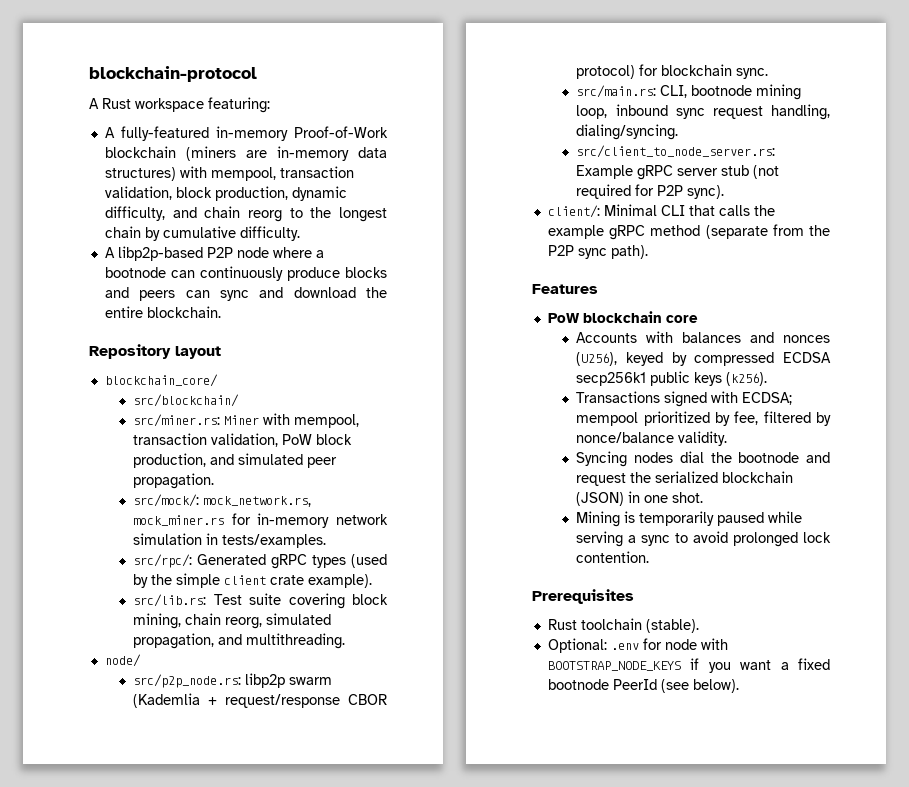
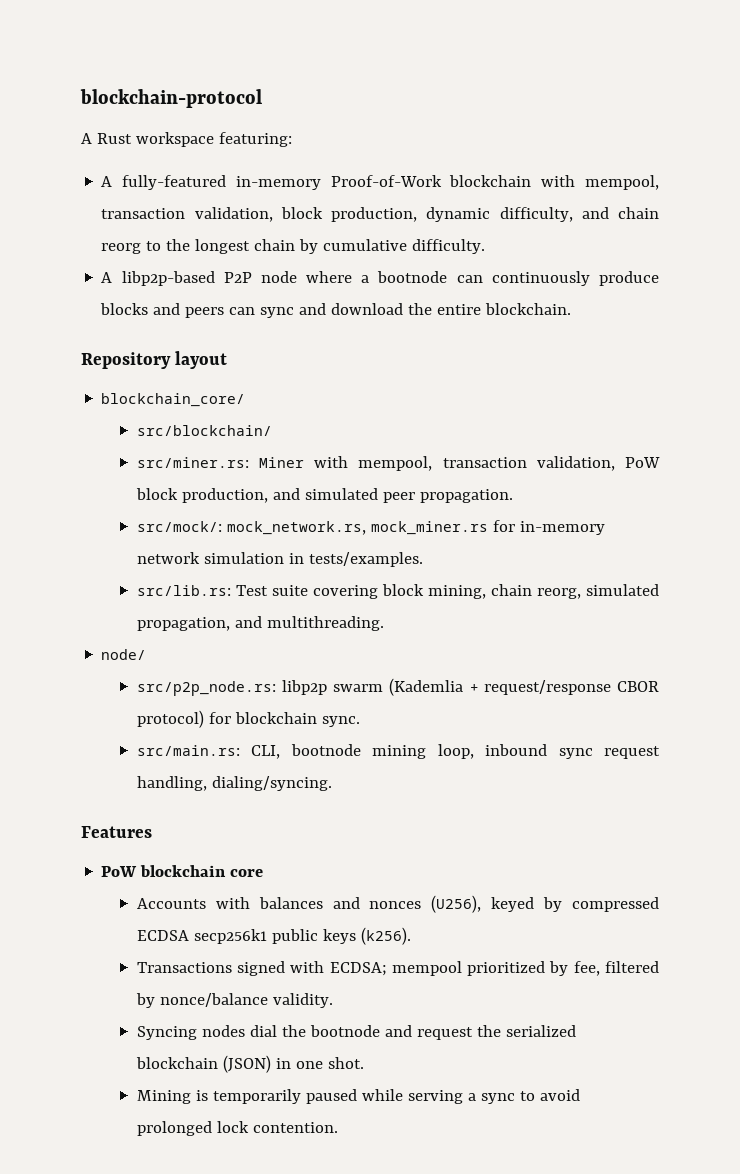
[185,146,387,161] [104,167,176,181] (miners are in-memory data structures) -> (532, 181) none
[133,554,388,569] [133,573,373,588] // src/rpc/: Generated gRPC types (used by the simple client crate example). -> (423, 559) none
[576,145,776,158] [576,165,780,180] [576,184,725,199] [547,204,775,218] [547,224,830,240] [547,245,648,259] // src/client_to_node_server.rs: Example gRPC server stub (not required for P2P sync). // client/: Minimal CLI that calls the example gRPC method (separate from the P2P sync path). -> (332, 783) none
[532,589,634,604] [547,618,699,633] [547,638,728,653] [547,658,830,673] [547,679,739,693] // Prerequisites // Rust toolchain (stable). // Optional: .env for node with BOOTSTRAP_NODE_KEYS if you want a fixed bootnode PeerId (see below). -> (338, 1127) none

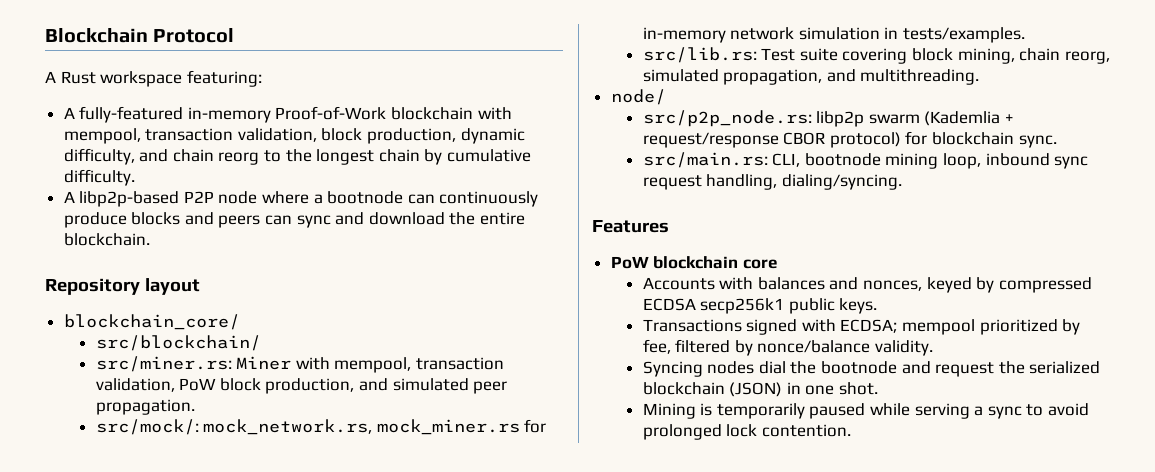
[80,89,262,108] blockchain-protocol -> [45,28,235,43] Blockchain Protocol
[369,895,482,913] nonces (U256), -> [862,280,922,291] nonces,
[322,927,411,945] keys (k256). -> [839,298,878,314] keys.

